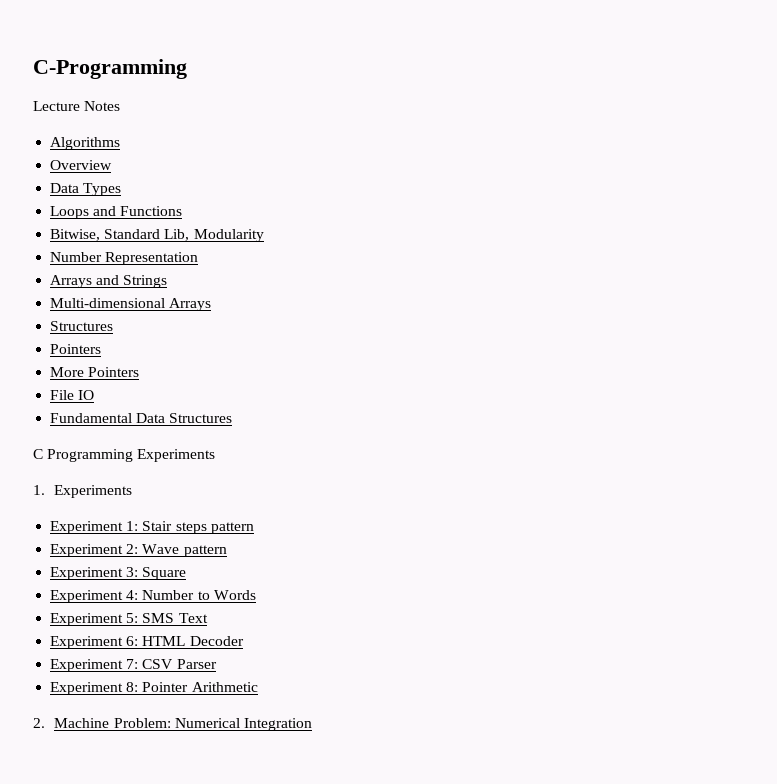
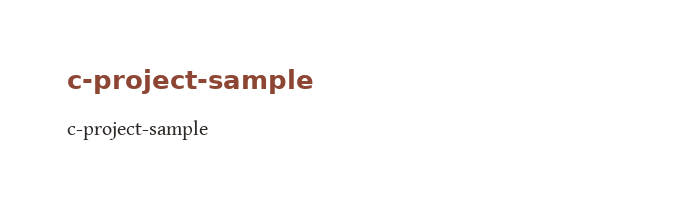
[33,59,187,79] [33,101,121,111] [50,137,121,150] [50,160,113,170] [50,183,122,196] [50,206,183,219] [50,229,264,242] [50,252,199,265] [50,275,168,288] [50,298,212,311] [50,321,114,331] [50,344,102,354] [50,367,140,377] [50,390,95,400] [50,413,233,423] [33,449,216,462] [33,485,133,498] [50,521,254,534] [50,544,227,557] [50,567,187,580] [50,590,256,603] [50,613,208,626] [50,636,244,649] [50,659,217,672] [50,682,258,695] [33,718,312,731] C-Programming // Lecture Notes // Algorithms // Overview // Data Types // Loops and Functions // Bitwise, Standard Lib, Modularity // Number Representation // Arrays and Strings // Multi-dimensional Arrays // Structures // Pointers // More Pointers // File IO // Fundamental Data Structures // C Programming Experiments // 1. Experiments // Experiment 1: Stair steps pattern // Experiment 2: Wave pattern // Experiment 3: Square // Experiment 4: Number to Words // Experiment 5: SMS Text // Experiment 6: HTML Decoder // Experiment 7: CSV Parser // Experiment 8: Pointer Arithmetic // 2. Machine Problem: Numerical Integration -> [67,69,314,94] [67,120,208,140] c-project-sample // c-project-sample

